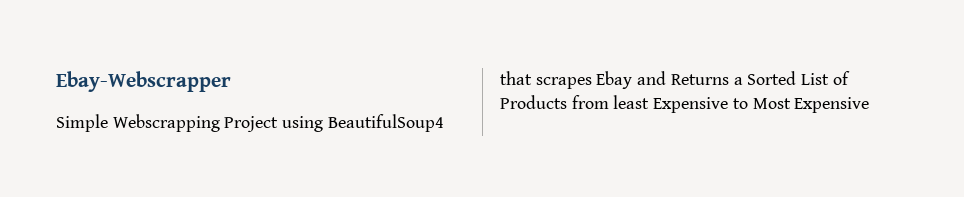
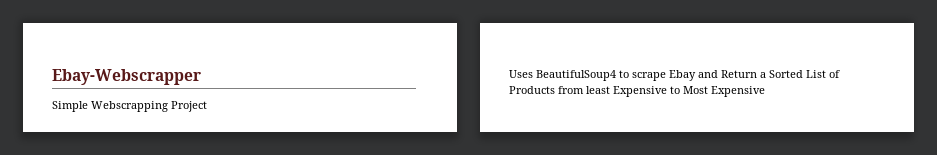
[282,114,444,132] [500,71,592,89] using BeautifulSoup4 that scrapes -> [509,70,666,81] // Uses BeautifulSoup4 to scrape
[670,74,729,85] Returns -> [721,70,757,78] Return

